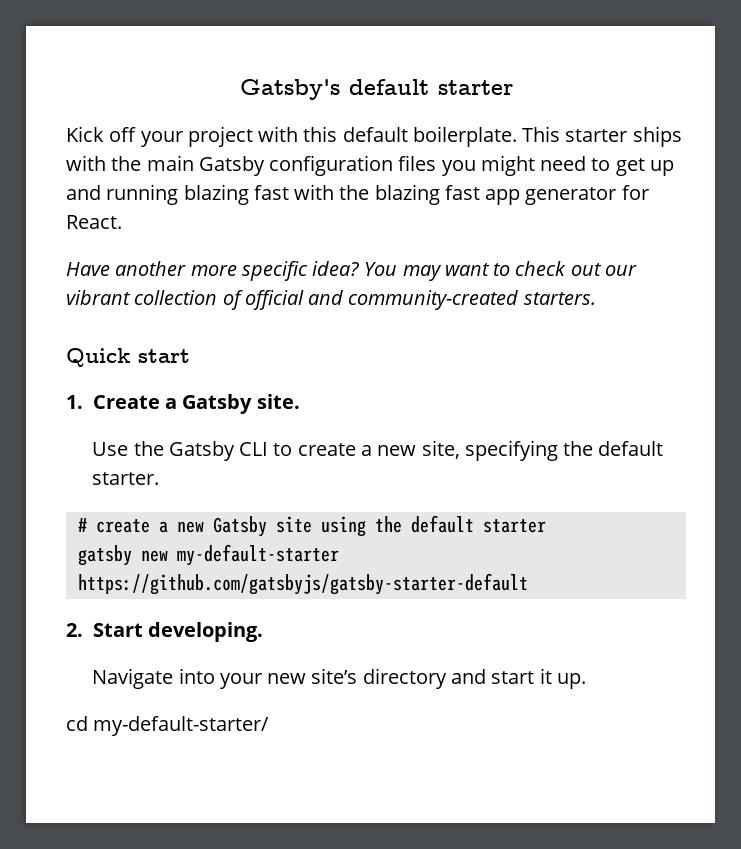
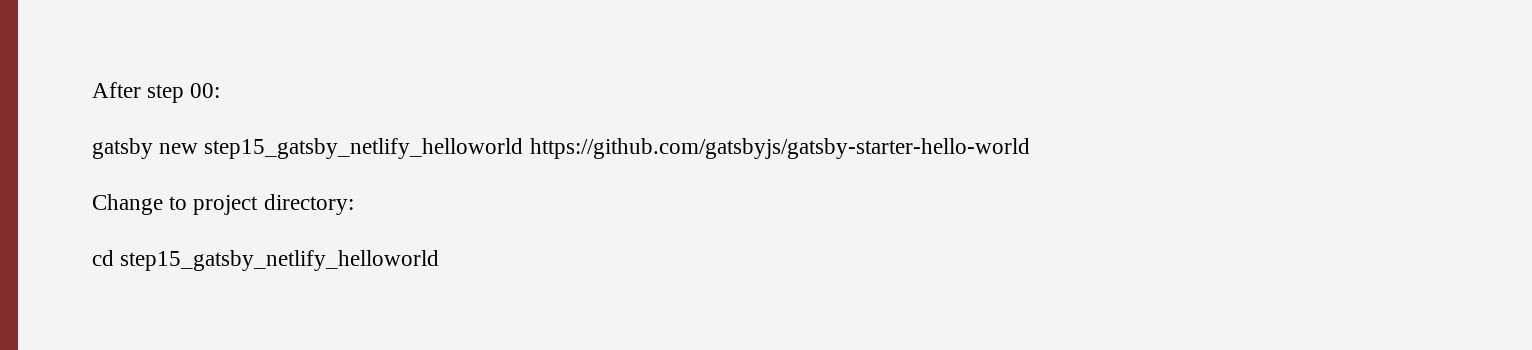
[239,79,513,100] [66,126,682,147] [66,155,674,176] [66,184,649,205] [66,215,122,229] [66,261,637,281] [66,290,596,310] [66,348,190,367] [66,394,300,414] [92,440,664,461] [92,472,160,485] [77,515,546,537] [77,544,339,566] [77,573,528,595] [66,622,264,642] [92,668,586,689] Gatsby's default starter // Kick off your project with this default boilerplate. This starter ships with the main Gatsby configuration files you might need to get up and running blazing fast with the blazing fast app generator for React. // Have another more specific idea? You may want to check out our vibrant collection of official and community-created starters. // Quick start // 1. Create a Gatsby site. // Use the Gatsby CLI to create a new site, specifying the default starter. // # create a new Gatsby site using the default starter // gatsby new my-default-starter https://github.com/gatsbyjs/gatsby-starter-default // 2. Start developing. // Navigate into your new site’s directory and start it up. -> [92,82,221,103] [92,138,1030,159] [92,194,354,215] After step 00: // gatsby new step15_gatsby_netlify_helloworld https://github.com/gatsbyjs/gatsby-starter-hello-world // Change to project directory:
[93,716,270,736] my-default-starter/ -> [120,250,440,271] step15_gatsby_netlify_helloworld

